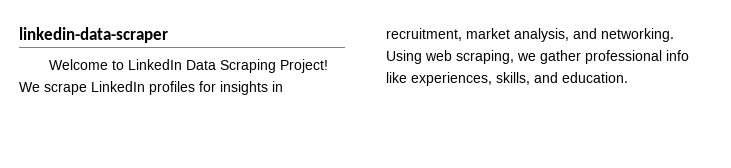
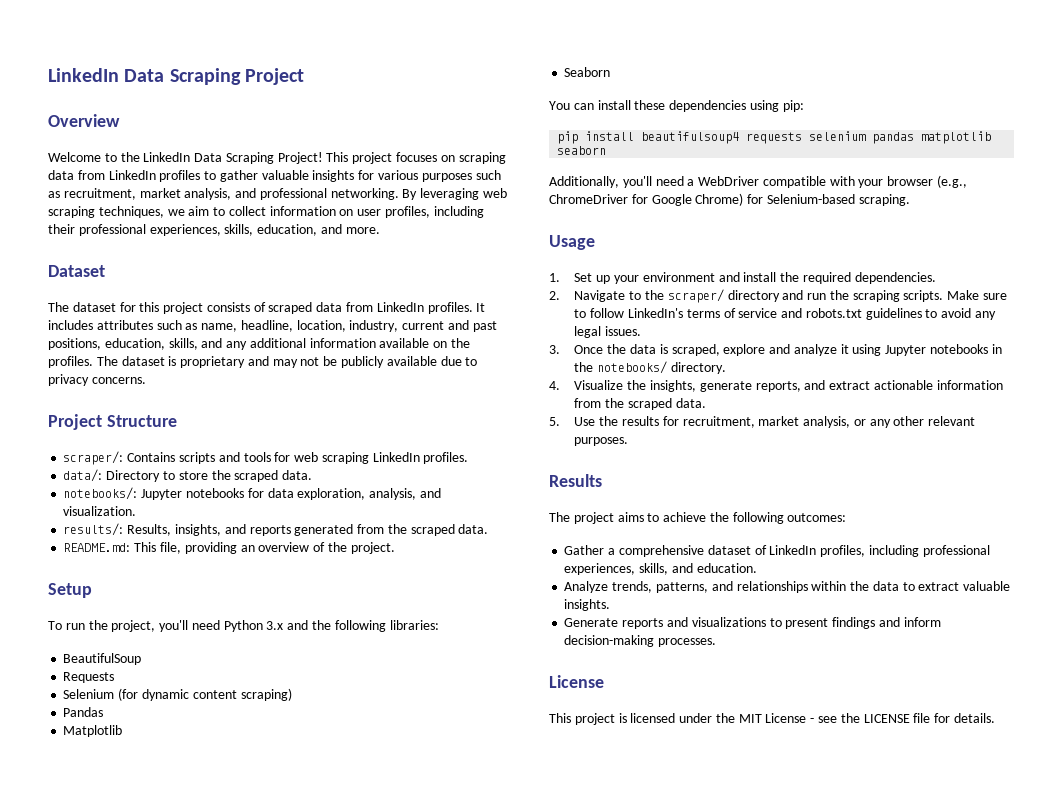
[19,27,168,43] linkedin-data-scraper -> [48,68,304,85] [48,114,120,127] LinkedIn Data Scraping Project // Overview
(124, 65) none -> [120,152,140,162] the
[19,81,283,95] [386,28,674,42] [386,50,689,64] [386,72,628,86] We scrape LinkedIn profiles for insights in recruitment, market analysis, and networking. Using web scraping, we gather professional info like experiences, skills, and education. -> [326,152,506,164] [48,170,501,182] [48,188,508,200] [48,206,484,218] [48,224,380,236] [48,265,105,277] [48,302,486,314] [48,320,497,332] [48,338,471,350] [48,356,478,368] [48,374,146,386] [48,414,177,430] [63,451,469,465] [63,469,313,482] [63,487,441,500] [63,506,137,516] [63,523,489,536] [63,542,395,554] [48,583,92,598] [48,620,439,632] [63,653,142,665] [63,672,115,683] [63,688,292,701] [63,707,104,717] [63,725,123,737] [564,67,611,77] [549,100,804,112] [557,131,992,144] [557,146,607,155] [549,175,968,188] [549,193,910,206] [549,235,595,250] [549,272,936,284] [549,289,1008,303] [574,308,997,320] [574,326,642,338] [549,344,1002,356] [574,361,726,374] [549,380,1003,392] [574,398,706,410] [549,416,976,428] [574,437,629,446] [549,474,602,487] [549,512,847,524] [564,545,990,557] [564,563,757,575] [564,581,1011,593] [564,599,611,611] [564,617,941,629] [564,635,717,647] [549,675,604,688] [549,713,995,725] This project focuses on scraping data from LinkedIn profiles to gather valuable insights for various purposes such as recruitment, market analysis, and professional networking. By leveraging web scraping techniques, we aim to collect information on user profiles, including their professional experiences, skills, education, and more. // Dataset // The dataset for this project consists of scraped data from LinkedIn profiles. It includes attributes such as name, headline, location, industry, current and past positions, education, skills, and any additional information available on the profiles. The dataset is proprietary and may not be publicly available due to privacy concerns. // Project Structure // scraper/: Contains scripts and tools for web scraping LinkedIn profiles. // data/: Directory to store the scraped data. // notebooks/: Jupyter notebooks for data exploration, analysis, and visualization. // results/: Results, insights, and reports generated from the scraped data. // README.md: This file, providing an overview of the project. // Setup // To run the project, you'll need Python 3.x and the following libraries: // BeautifulSoup // Requests // Selenium (for dynamic content scraping) // Pandas // Matplotlib // Seaborn // You can install these dependencies using pip: // pip install beautifulsoup4 requests selenium pandas matplotlib seaborn // Additionally, you'll need a WebDriver compatible with your browser (e.g., ChromeDriver for Google Chrome) for Selenium-based scraping. // Usage // 1. Set up your environment and install the required dependencies. // 2. Navigate to the scraper/ directory and run the scraping scripts. Make sure to follow LinkedIn's terms of service and robots.txt guidelines to avoid any legal issues. // 3. Once the data is scraped, explore and analyze it using Jupyter notebooks in the notebooks/ directory. // 4. Visualize the insights, generate reports, and extract actionable information from the scraped data. // 5. Use the results for recruitment, market analysis, or any other relevant purposes. // Results // The project aims to achieve the following outcomes: // Gather a comprehensive dataset of LinkedIn profiles, including professional experiences, skills, and education. // Analyze trends, patterns, and relationships within the data to extract valuable insights. // Generate reports and visualizations to present findings and inform decision-making processes. // License // This project is licensed under the MIT License - see the LICENSE file for details.

